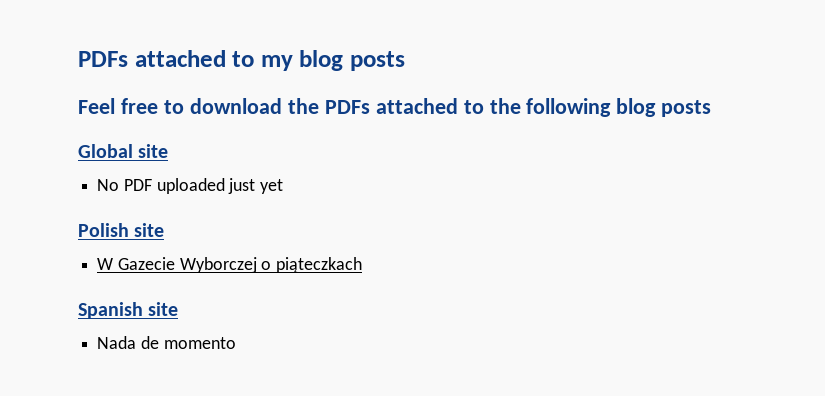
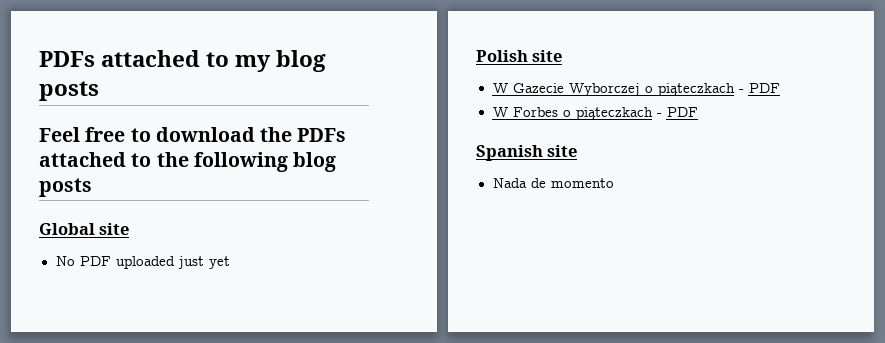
(363, 265) none -> [738,83,780,93] [492,107,698,120] - PDF // W Forbes o piąteczkach - PDF

